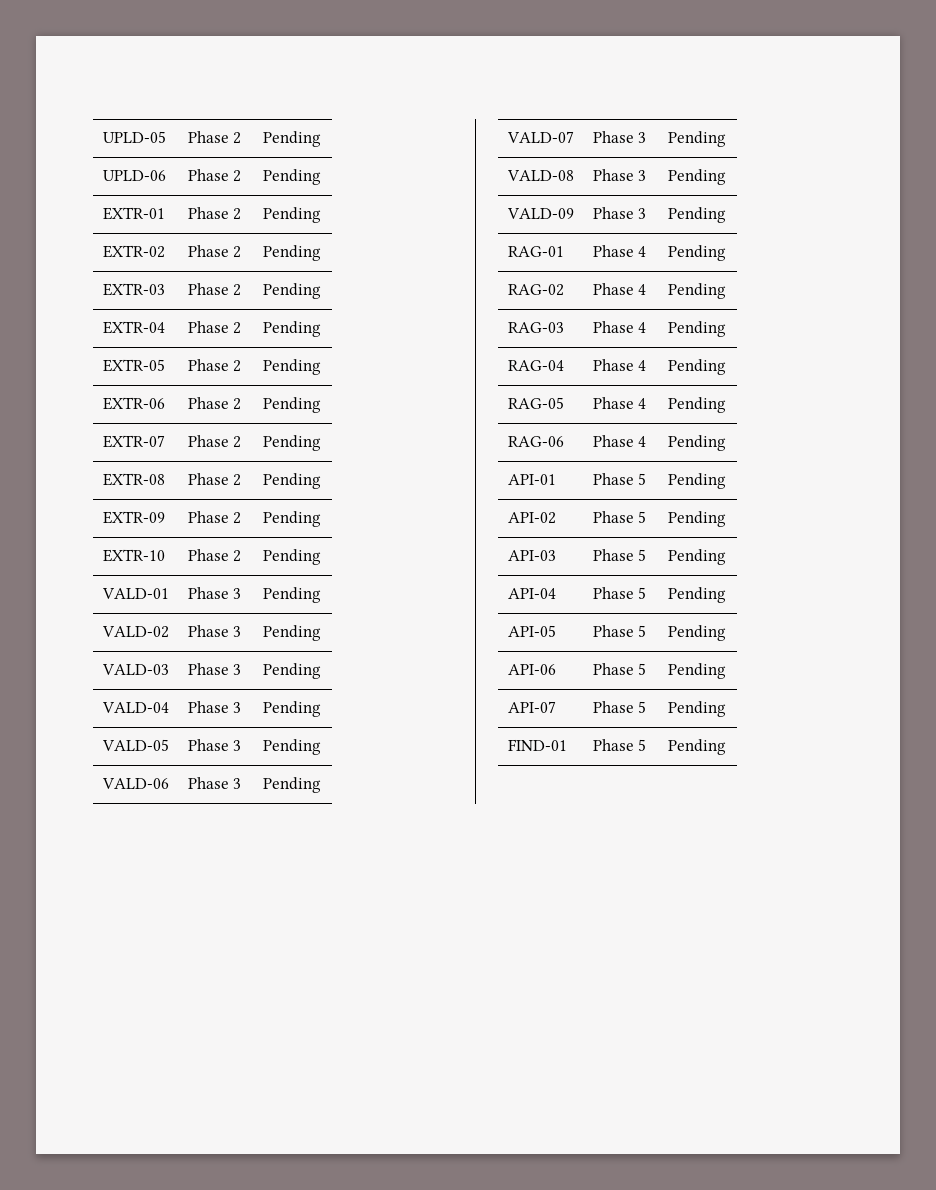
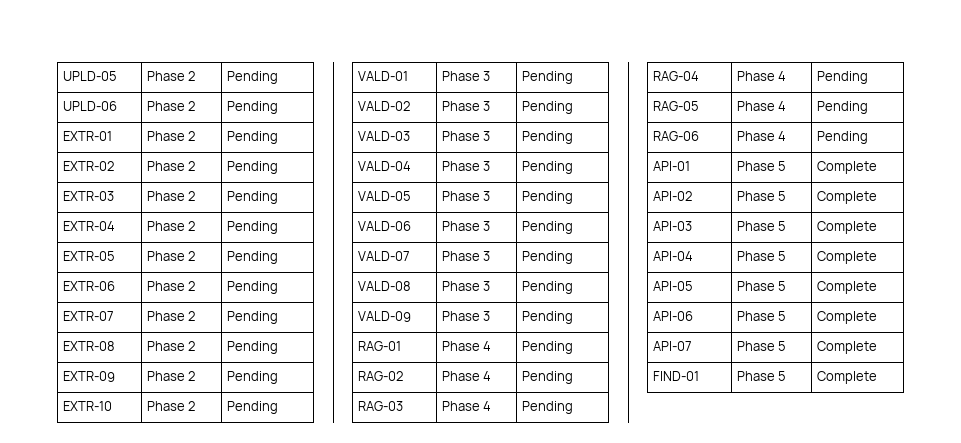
[667,473,726,489] Pending -> [816,161,877,174] Complete
[667,511,726,527] Pending -> [816,191,877,204] Complete
[667,549,726,565] Pending -> [816,221,877,234] Complete
[667,587,726,603] Pending -> [816,251,877,264] Complete
[667,625,726,641] Pending -> [816,281,877,294] Complete
[667,663,726,679] Pending -> [816,311,877,324] Complete
[667,701,726,717] Pending -> [816,341,877,354] Complete
[667,739,726,755] Pending -> [816,371,877,384] Complete

